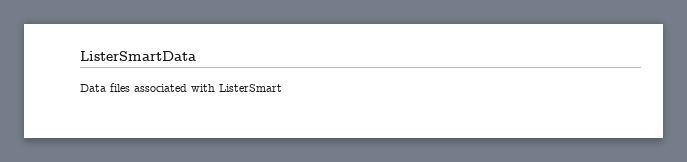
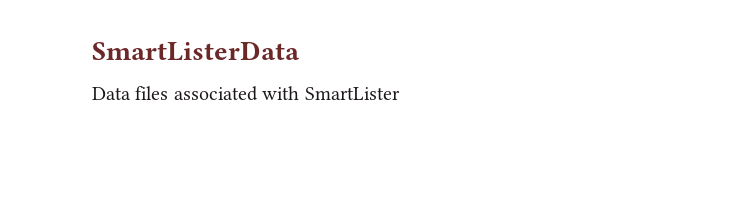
[80,51,196,61] ListerSmartData -> [92,41,300,61] SmartListerData
[219,84,282,92] ListerSmart -> [304,87,400,100] SmartLister

